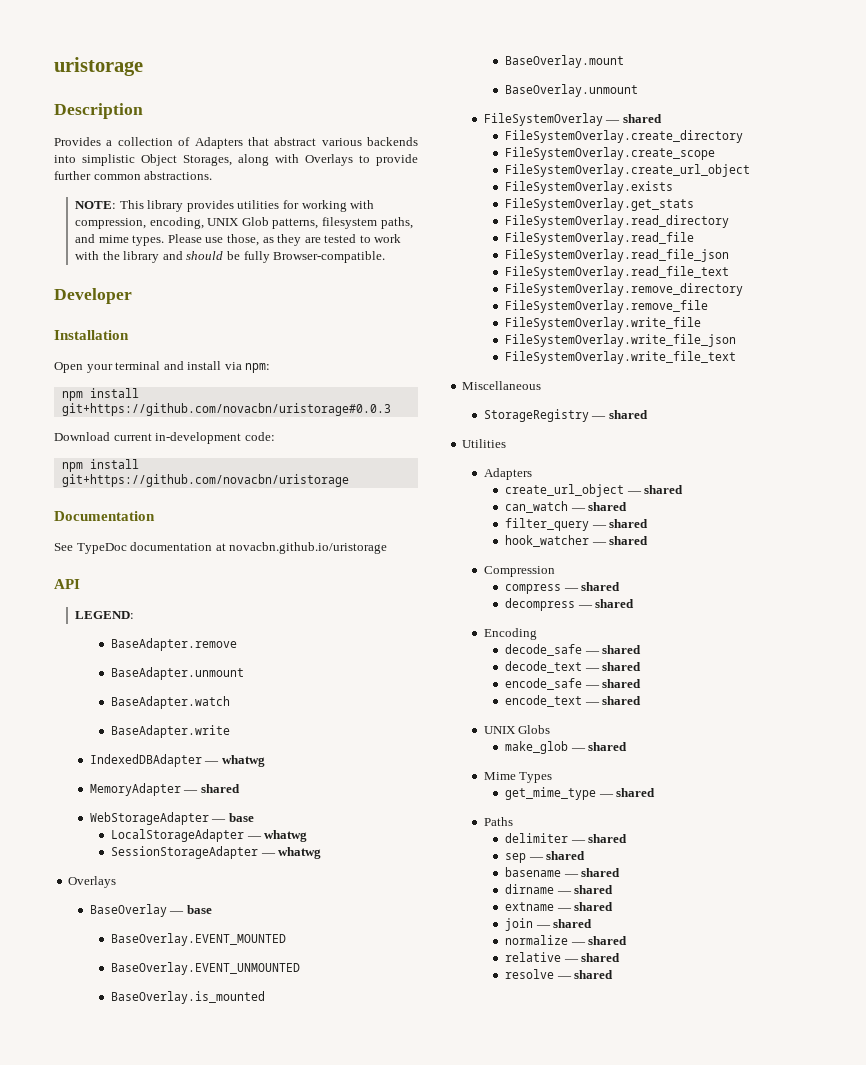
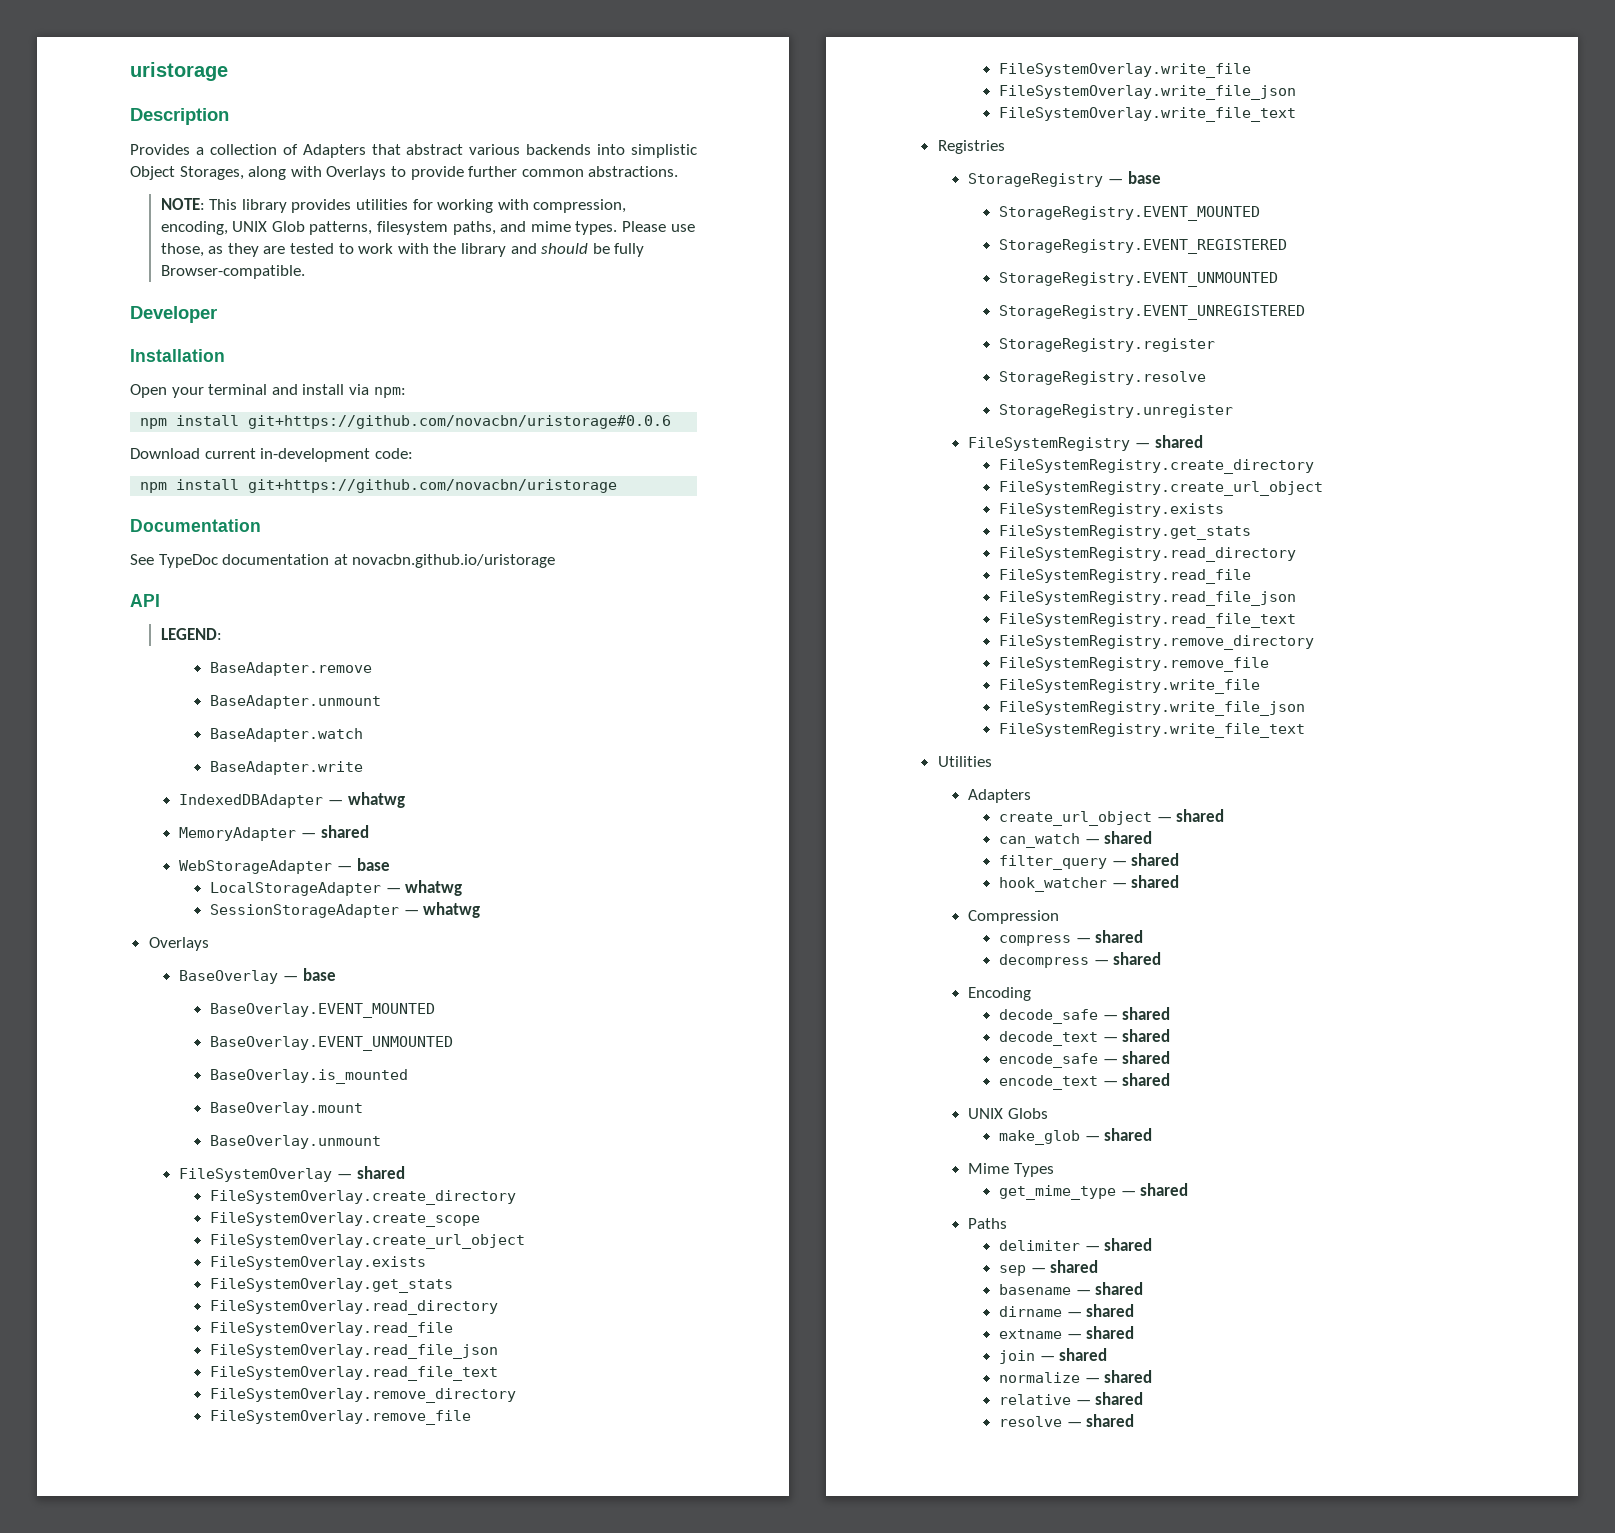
[61,403,391,416] git+https://github.com/novacbn/uristorage#0.0.3 -> [248,415,672,429] git+https://github.com/novacbn/uristorage#0.0.6
[462,381,542,390] Miscellaneous -> [937,140,1005,154] Registries
[608,410,648,419] shared -> [1127,171,1161,184] [999,206,1261,221] [999,239,1288,254] [999,272,1279,287] [999,305,1306,320] [999,338,1216,352] [999,371,1207,385] [999,404,1234,418] [968,435,1203,451] [999,459,1315,474] [999,481,1324,496] [999,503,1225,517] [999,525,1252,540] [999,547,1297,562] [999,569,1252,584] [999,591,1297,606] [999,613,1297,628] [999,635,1315,650] [999,657,1270,672] [999,679,1261,694] [999,701,1306,716] [999,723,1306,738] base // StorageRegistry.EVENT_MOUNTED // StorageRegistry.EVENT_REGISTERED // StorageRegistry.EVENT_UNMOUNTED // StorageRegistry.EVENT_UNREGISTERED // StorageRegistry.register // StorageRegistry.resolve // StorageRegistry.unregister // FileSystemRegistry — shared // FileSystemRegistry.create_directory // FileSystemRegistry.create_url_object // FileSystemRegistry.exists // FileSystemRegistry.get_stats // FileSystemRegistry.read_directory // FileSystemRegistry.read_file // FileSystemRegistry.read_file_json // FileSystemRegistry.read_file_text // FileSystemRegistry.remove_directory // FileSystemRegistry.remove_file // FileSystemRegistry.write_file // FileSystemRegistry.write_file_json // FileSystemRegistry.write_file_text

